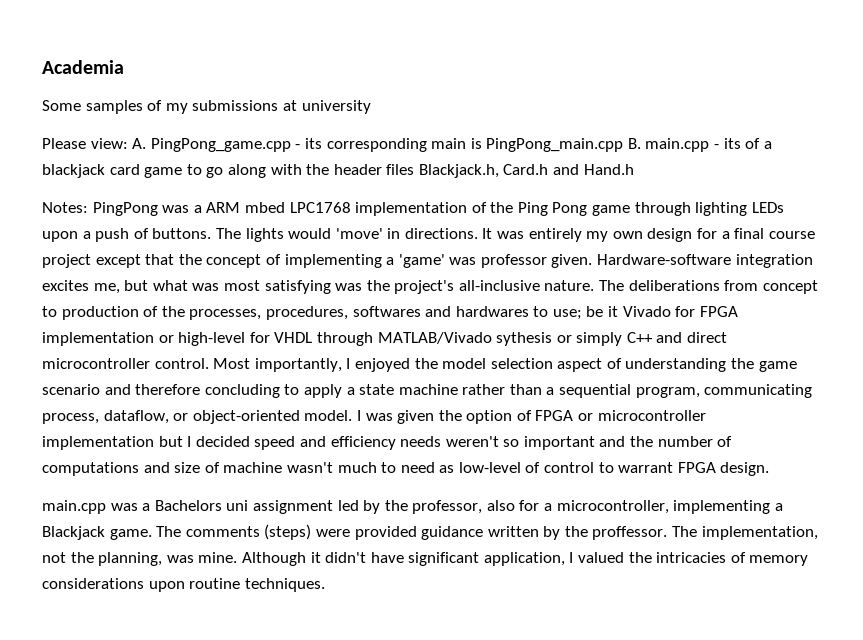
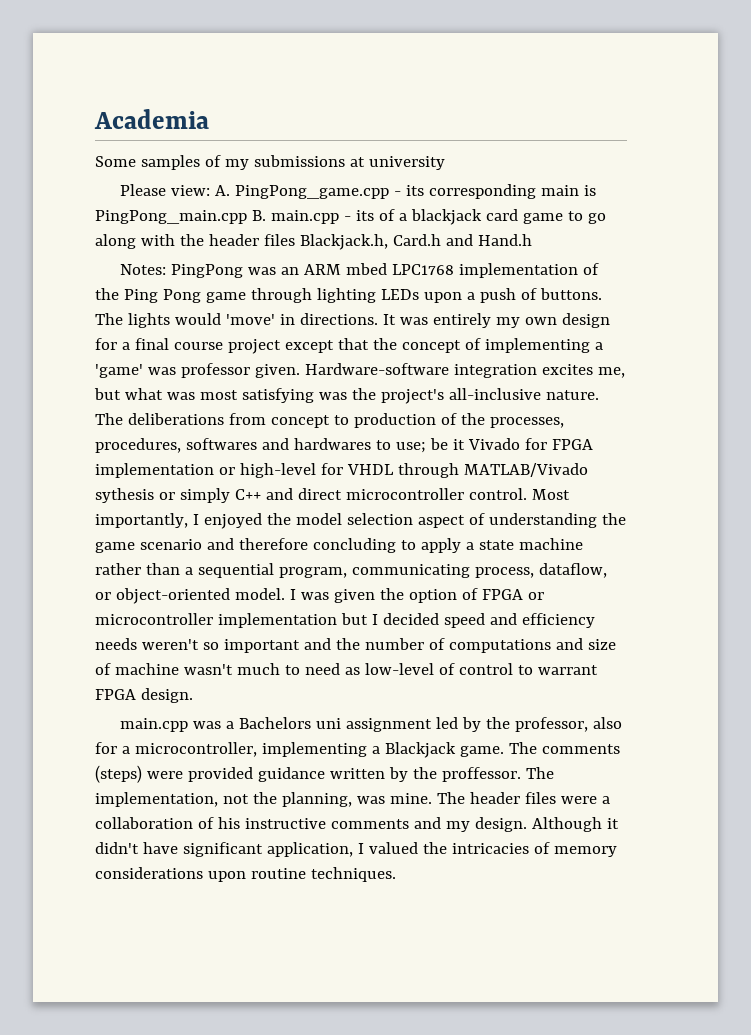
[193,205,202,213] a -> [281,267,300,275] an
(238, 557) none -> [436,792,610,804] [95,817,527,832] The header files were a collaboration of his instructive comments and my design.

